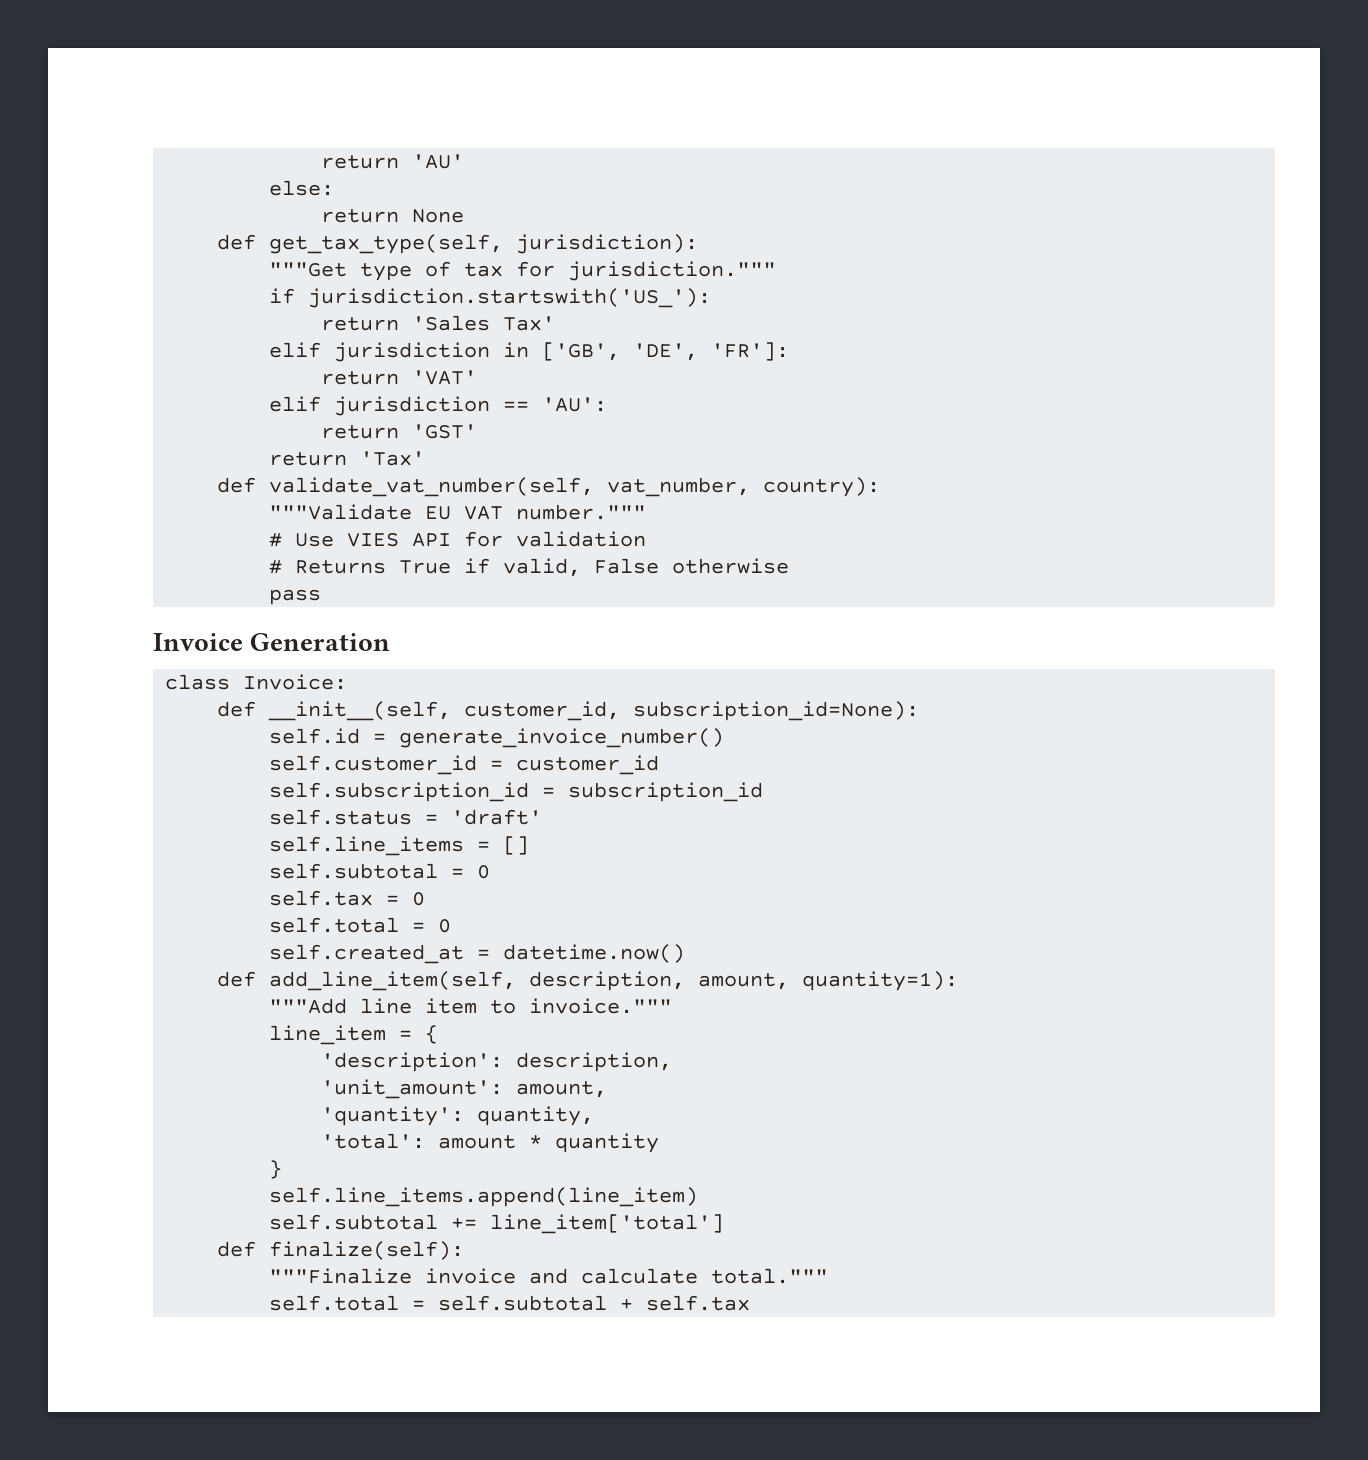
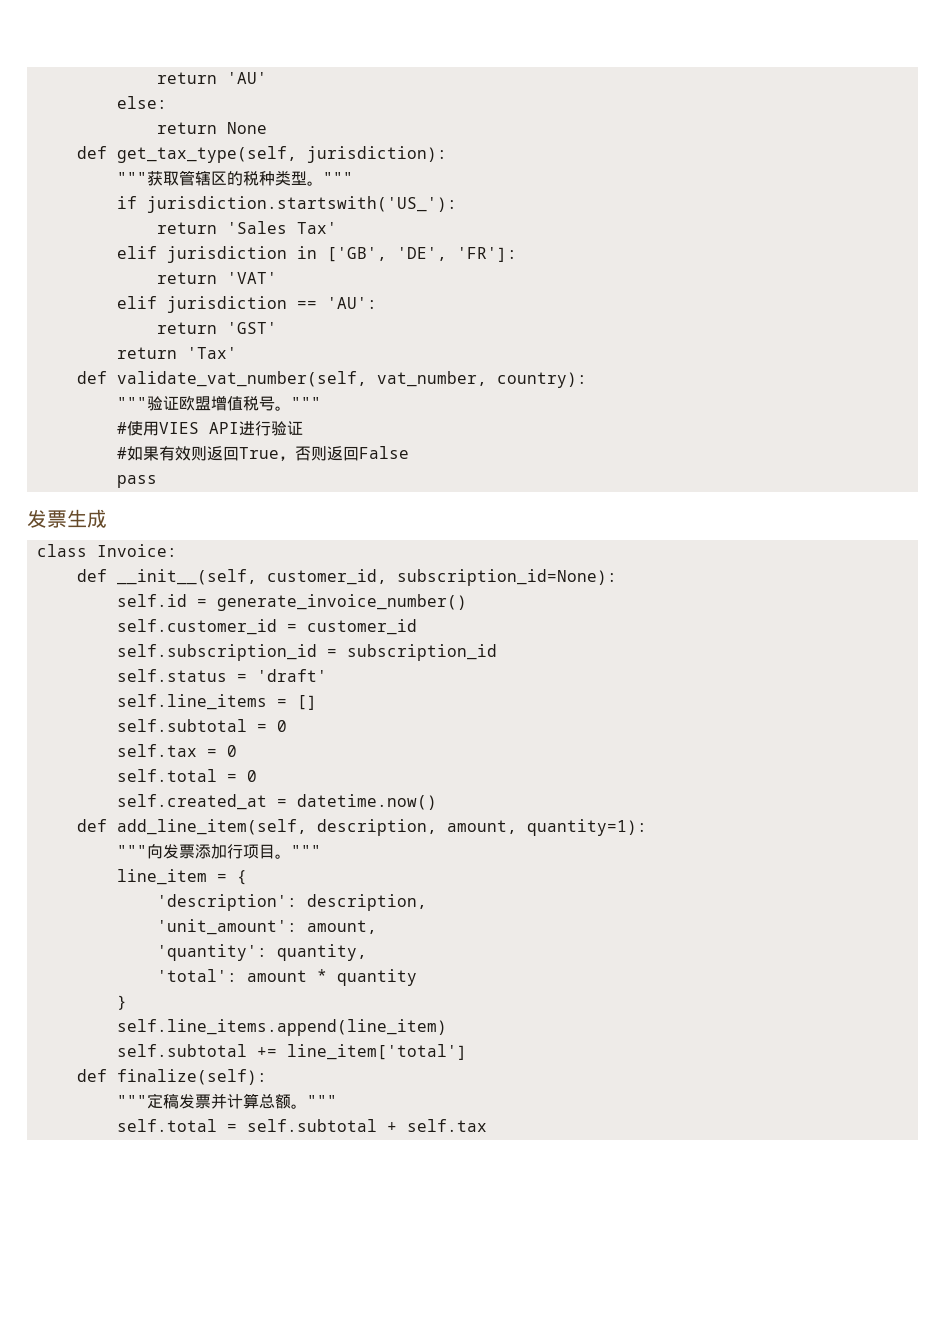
[269,261,776,281] """Get type of tax for jurisdiction.""" -> [116,170,353,186] """获取管辖区的税种类型。"""
[269,504,646,520] [269,533,334,547] """Validate EU VAT number.""" // # Use -> [116,395,321,411] [116,421,159,436] """验证欧盟增值税号。""" // #使用
[464,531,646,547] [269,558,581,577] for validation // # Returns True if valid, -> [238,421,303,436] [116,446,359,461] 进行验证 // #如果有效则返回True，否则返回
[672,558,789,574] otherwise -> (409, 452) none
[153,633,391,651] Invoice Generation -> [27,509,107,528] 发票生成
[269,998,672,1014] """Add line item to invoice.""" -> [116,844,321,859] """向发票添加行项目。"""
[269,1268,828,1284] """Finalize invoice and calculate total.""" -> [116,1093,337,1109] """定稿发票并计算总额。"""

